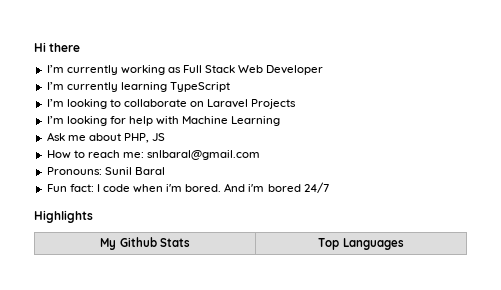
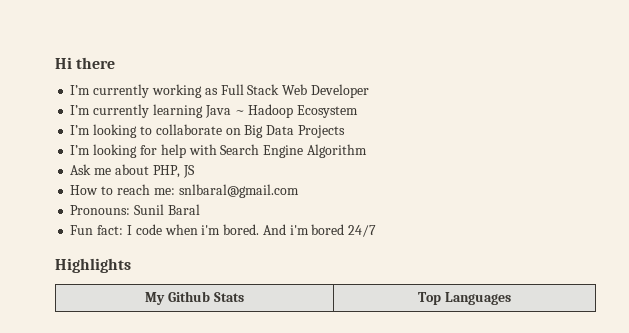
[169,82,230,92] TypeScript -> [204,104,359,118] Java ~ Hadoop Ecosystem
[207,99,249,108] Laravel -> [244,125,295,138] Big Data
[182,116,281,126] Machine Learning -> [220,144,367,158] Search Engine Algorithm

